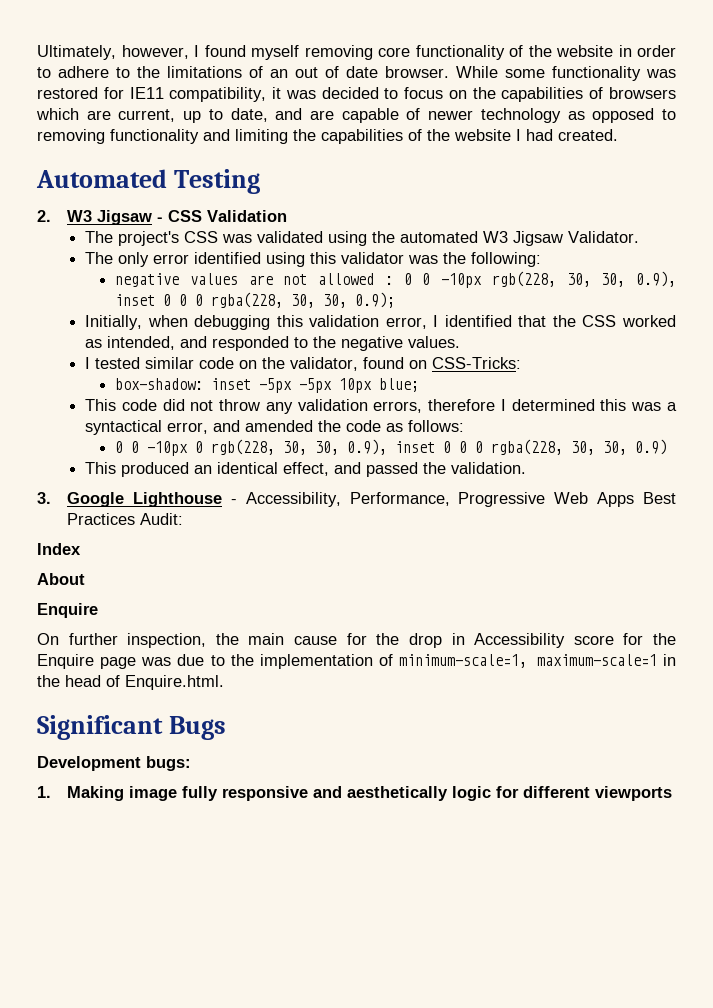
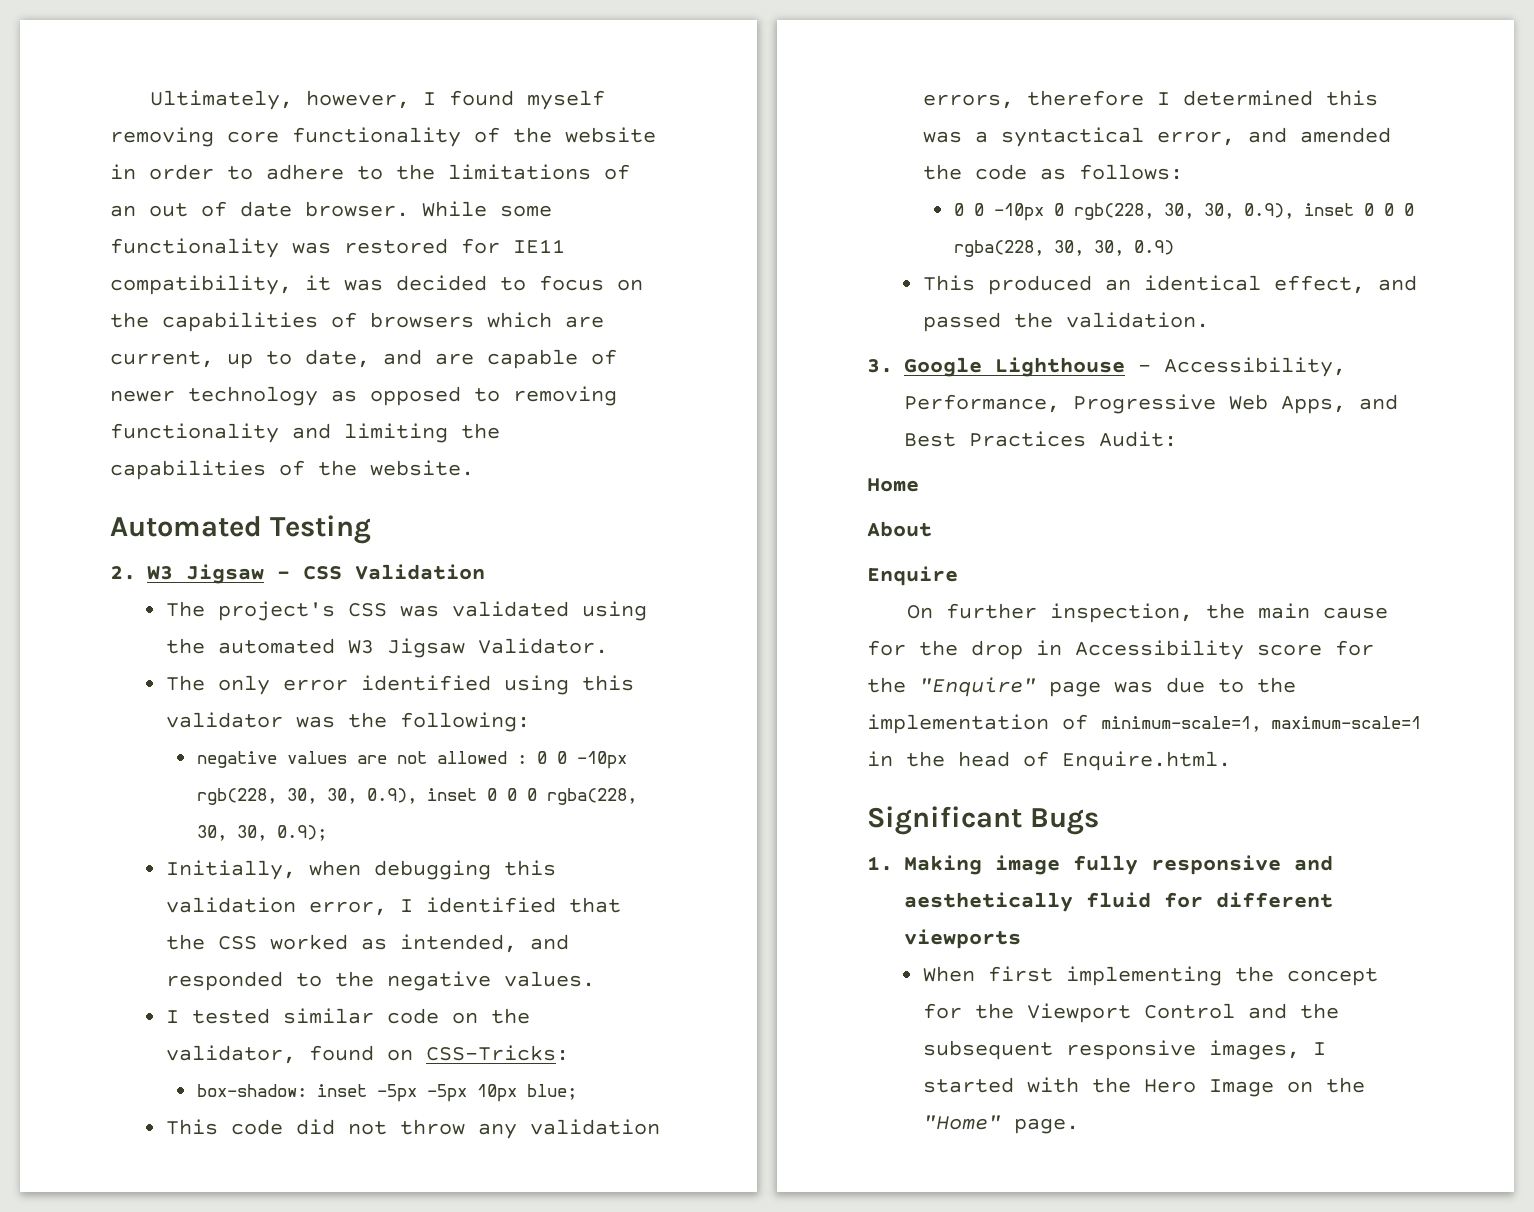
[454,129,618,141] website I had created. -> [370,460,474,476] website.
[597,492,635,507] Apps -> [1281,394,1398,414] Apps, and
[37,543,81,555] Index -> [867,478,919,492] Home
[37,654,94,669] Enquire -> [919,677,1036,697] "Enquire"
[37,756,191,771] // Development bugs: -> (1099, 821) none
[452,786,492,801] logic -> [1086,892,1151,908] fluid
(673, 793) none -> [922,966,1378,986] [922,1003,1339,1023] [922,1040,1326,1060] [922,1077,1365,1097] [922,1115,1079,1134] // When first implementing the concept for the Viewport Control and the subsequent responsive images, I started with the Hero Image on the "Home" page.

